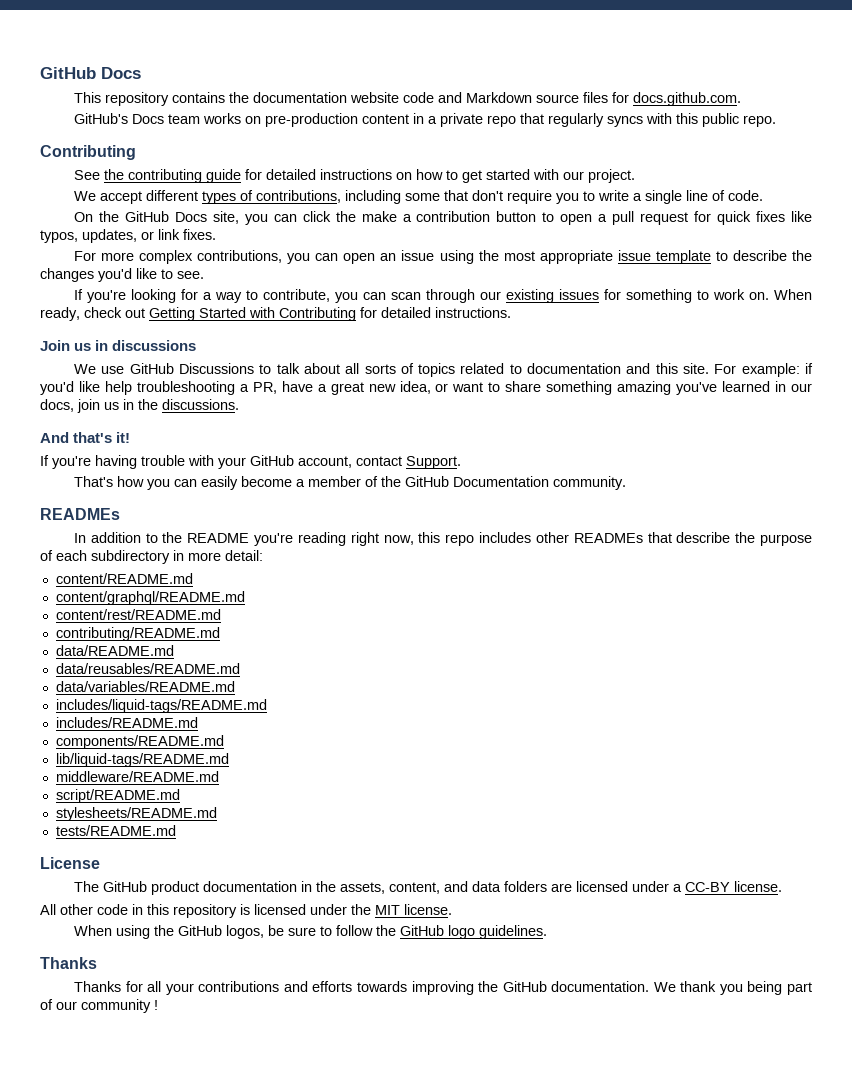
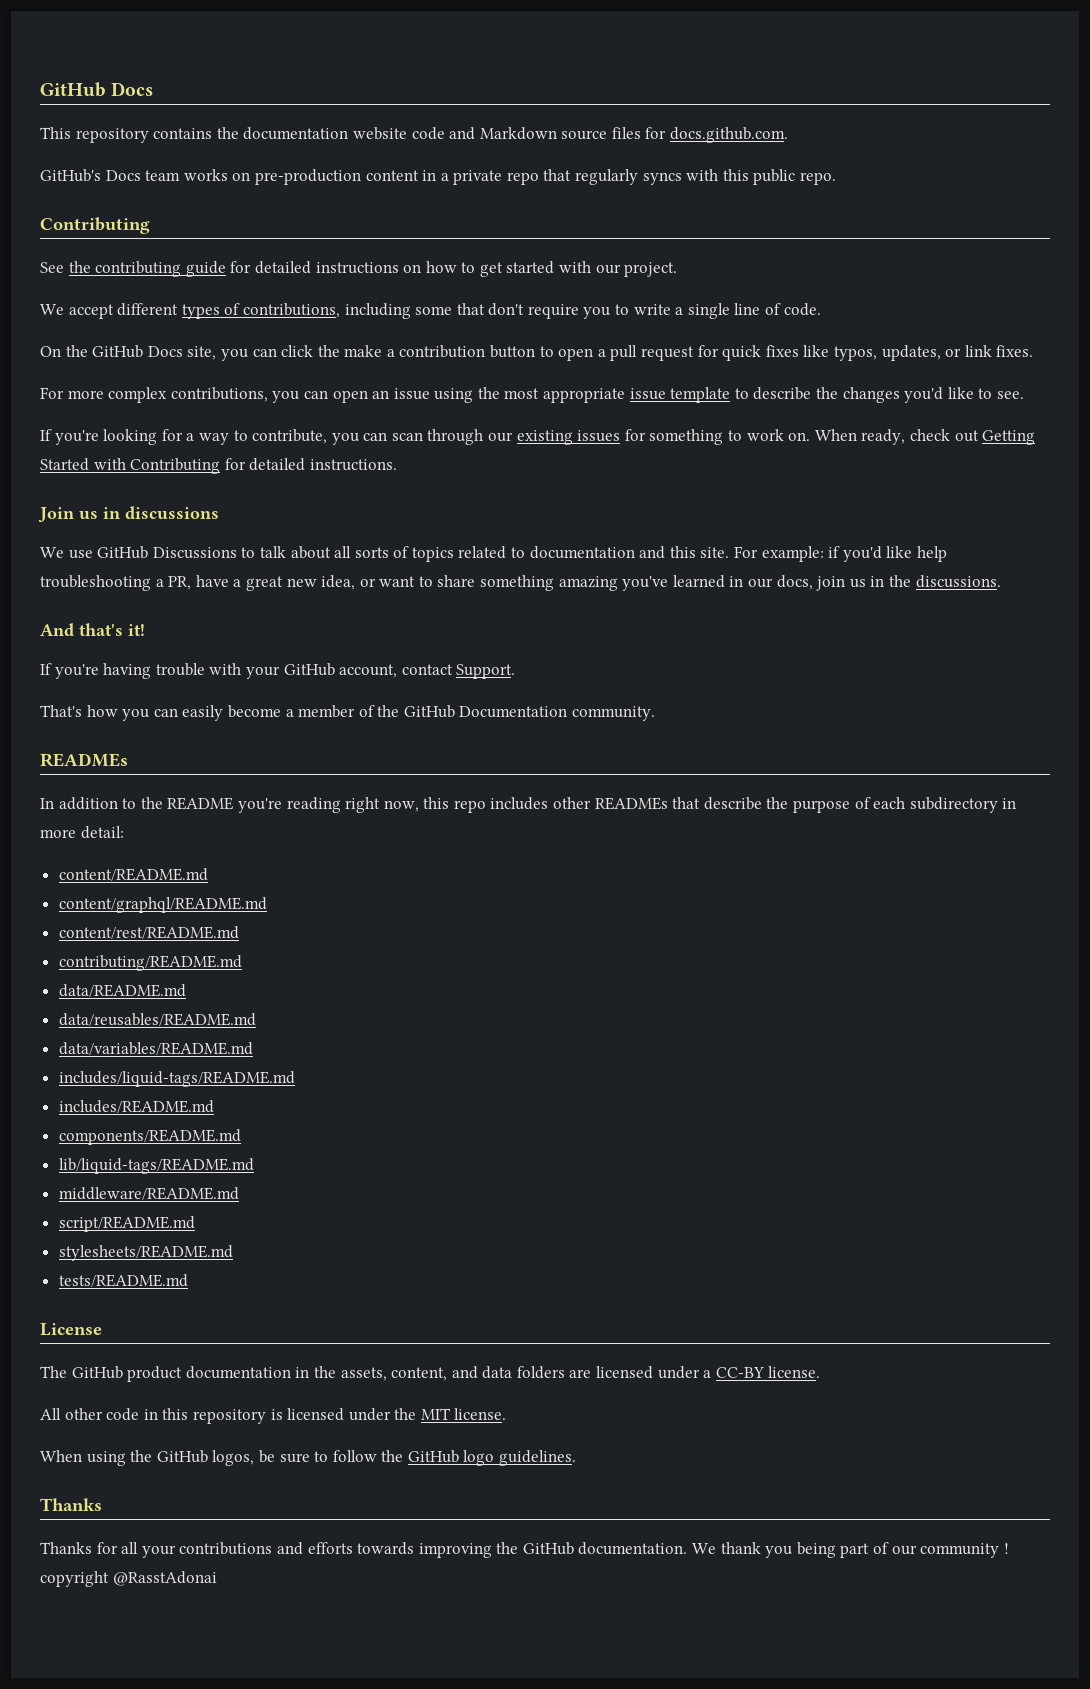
(158, 1005) none -> [40,1571,217,1587] copyright @RasstAdonai

